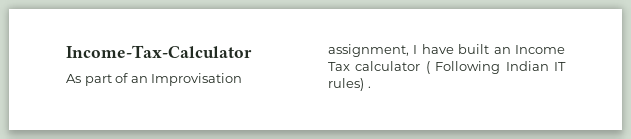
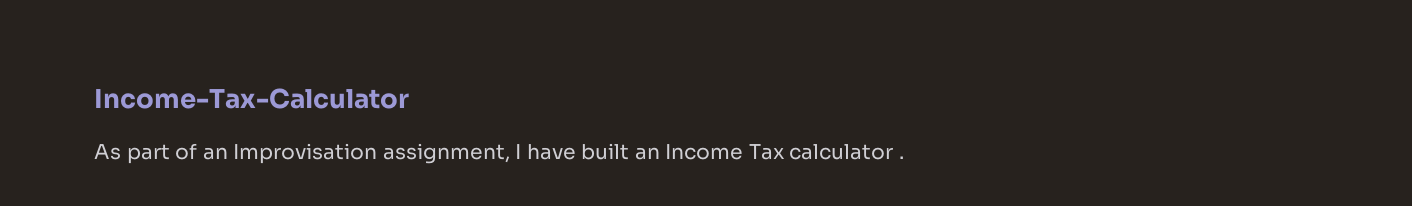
[425,61,566,74] [328,78,364,91] ( Following Indian IT rules) -> (894, 152) none

